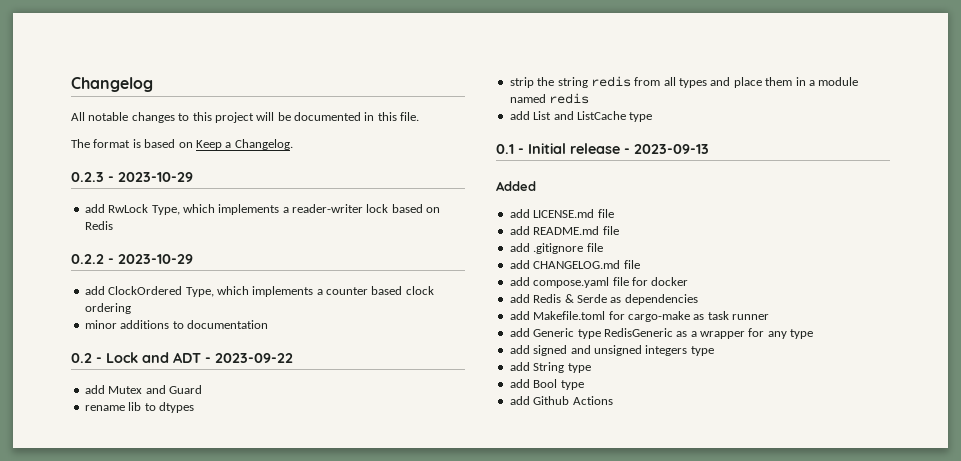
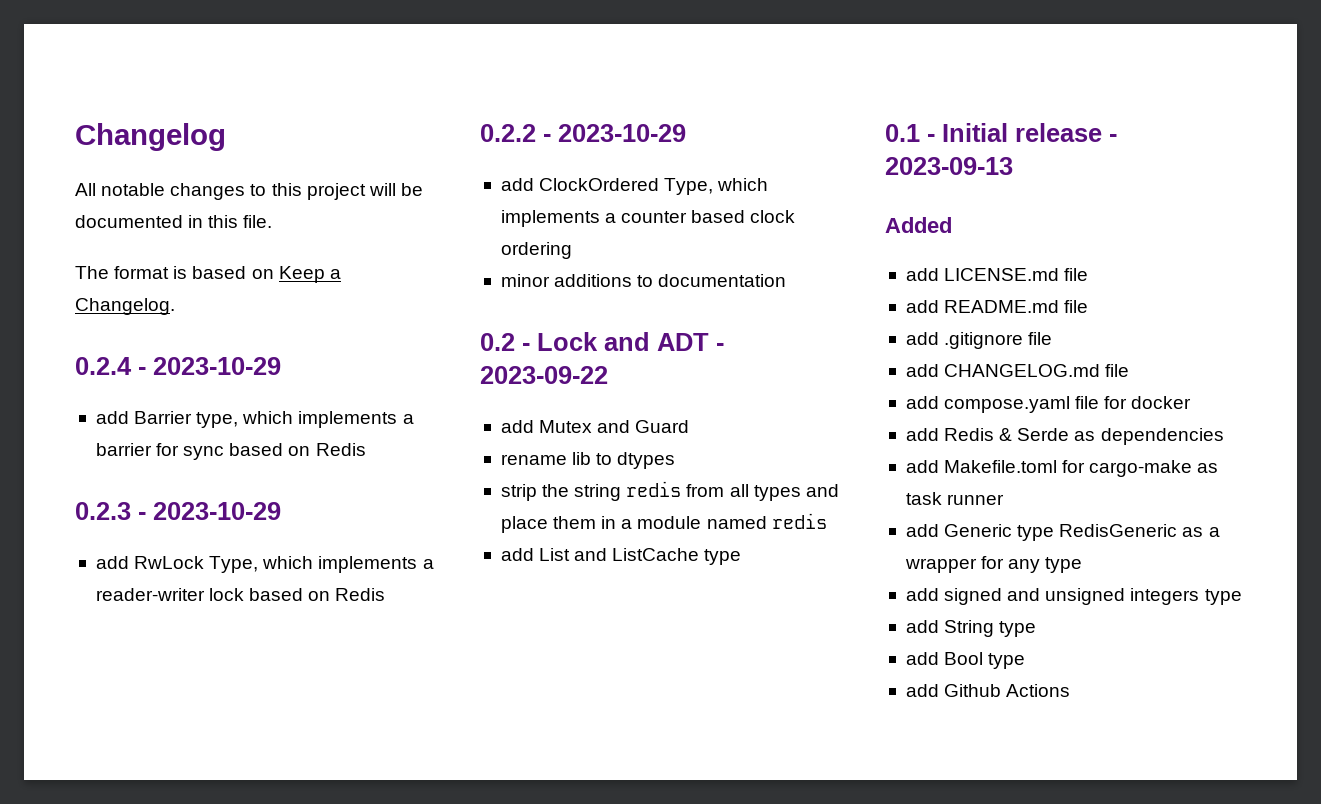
(293, 144) none -> [75,357,281,375] [95,411,414,428] [95,443,366,460] // 0.2.4 - 2023-10-29 // add Barrier type, which implements a barrier for sync based on Redis

